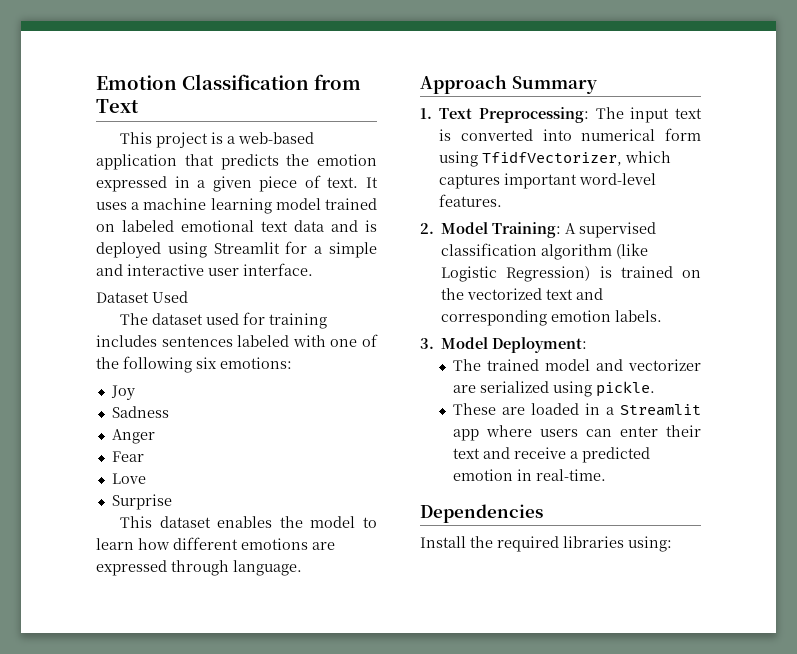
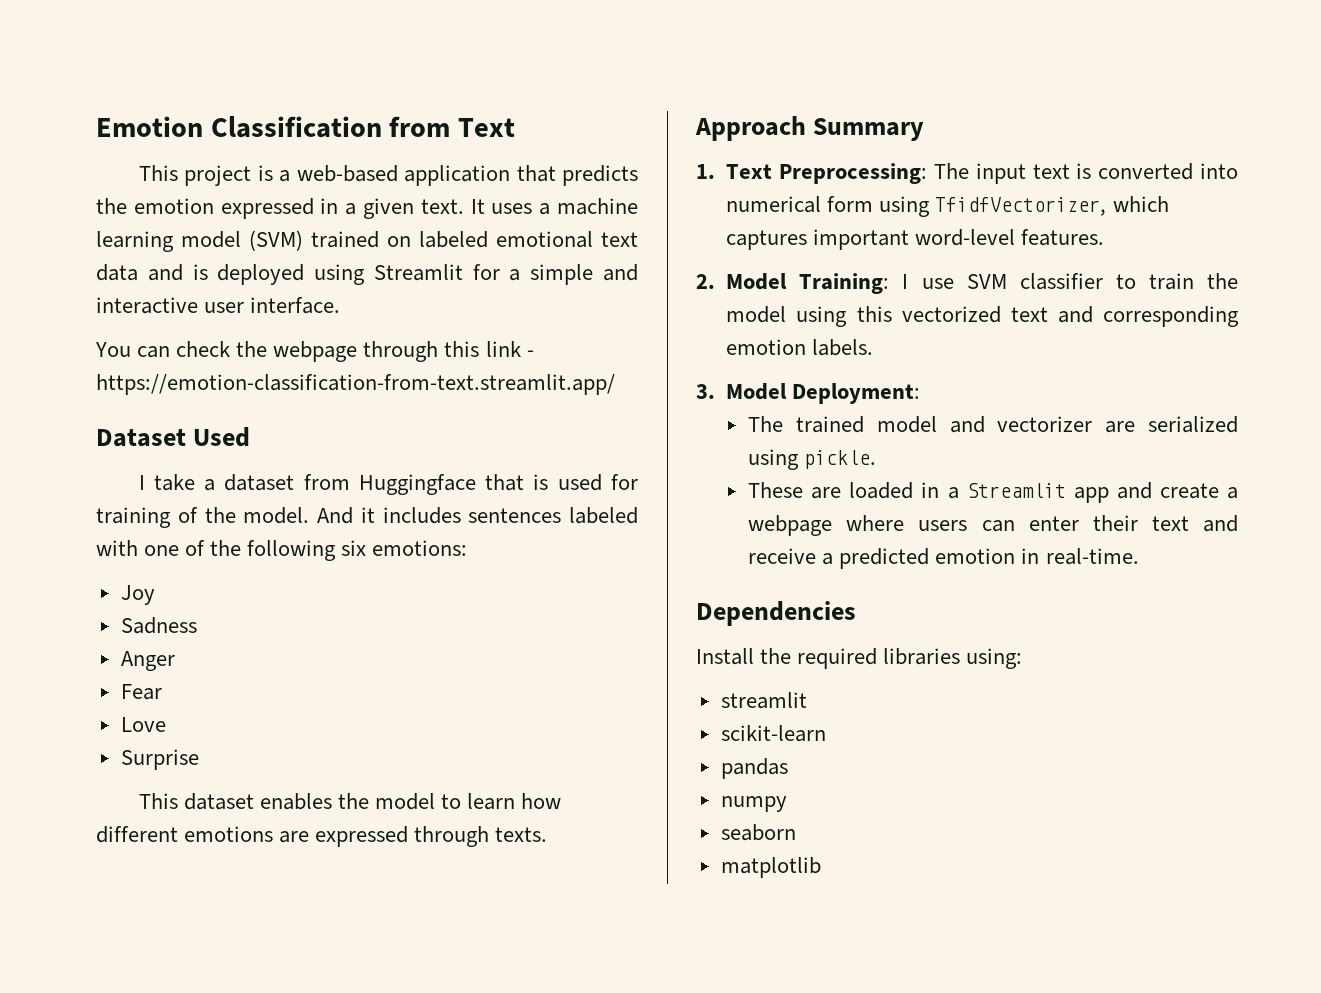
[259,175,321,192] piece of -> (415, 208) none
(321, 204) none -> [249,230,303,251] (SVM)
[96,291,188,303] [120,312,328,329] Dataset Used // The dataset used for training -> [95,341,534,362] [96,374,615,395] [96,427,251,447] [138,474,638,495] [96,507,375,528] You can check the webpage through this link - https://emotion-classification-from-text.streamlit.app/ // Dataset Used // I take a dataset from Huggingface that is used for training of the model. And it
[233,560,302,576] language. -> [495,827,548,842] texts.
[565,222,657,238] [441,243,649,260] [441,266,701,282] [441,288,465,300] A supervised classification algorithm (like Logistic Regression) is trained on the -> [902,273,1238,290] [726,306,892,327] I use SVM classifier to train the model using this
(480, 435) none -> [1116,482,1238,499] [748,515,833,536] and create a webpage
(672, 544) none -> [720,692,807,709] [720,725,826,742] [720,758,788,779] [720,796,787,812] [720,824,796,841] [720,857,821,878] // streamlit // scikit-learn // pandas // numpy // seaborn // matplotlib

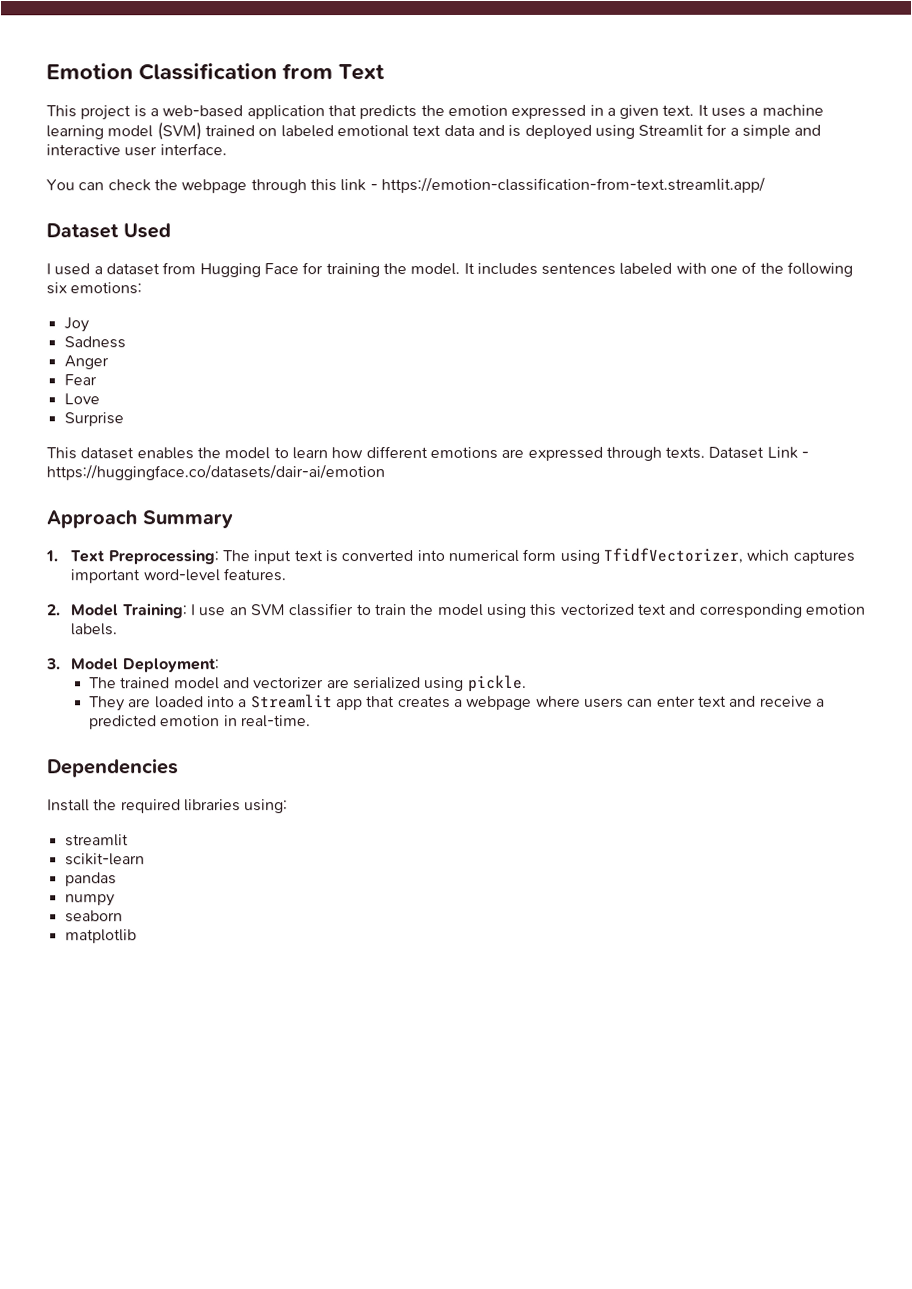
[153,474,195,491] take -> [54,263,91,276] used
[358,474,602,495] Huggingface that is used -> [199,263,299,278] Hugging Face
[177,507,198,523] of -> (380, 270) none
[317,507,375,524] And it -> [463,262,475,274] It
(548, 834) none -> [708,446,810,459] [46,464,385,481] Dataset Link - https://huggingface.co/datasets/dair-ai/emotion
(954, 283) none -> [228,607,247,616] an
[748,482,804,498] These -> [89,696,126,712] They
[921,482,940,498] in -> [207,696,236,708] into
[1116,482,1219,499] and create -> [366,696,451,709] that creates
[1092,515,1138,531] their -> (696, 701) none

